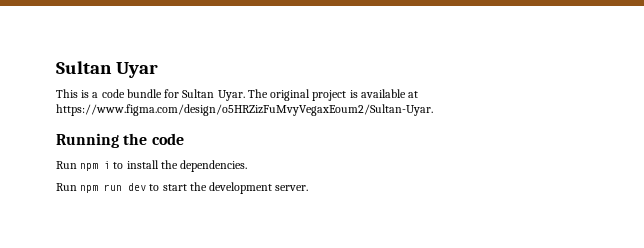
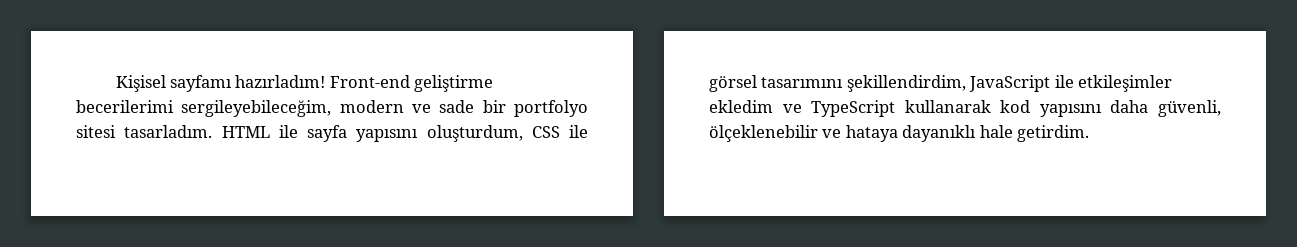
[56,61,158,78] [56,89,419,101] [56,104,433,116] [56,133,184,148] [56,160,248,172] [56,182,309,194] Sultan Uyar // This is a code bundle for Sultan Uyar. The original project is available at https://www.figma.com/design/o5HRZizFuMvyVegaxEoum2/Sultan-Uyar. // Running the code // Run npm i to install the dependencies. // Run npm run dev to start the development server. -> [115,75,494,92] [76,100,588,117] [76,125,588,142] [709,75,1173,92] [709,100,1221,117] [709,125,1090,142] Kişisel sayfamı hazırladım! Front-end geliştirme becerilerimi sergileyebileceğim, modern ve sade bir portfolyo sitesi tasarladım. HTML ile sayfa yapısını oluşturdum, CSS ile görsel tasarımını şekillendirdim, JavaScript ile etkileşimler ekledim ve TypeScript kullanarak kod yapısını daha güvenli, ölçeklenebilir ve hataya dayanıklı hale getirdim.

